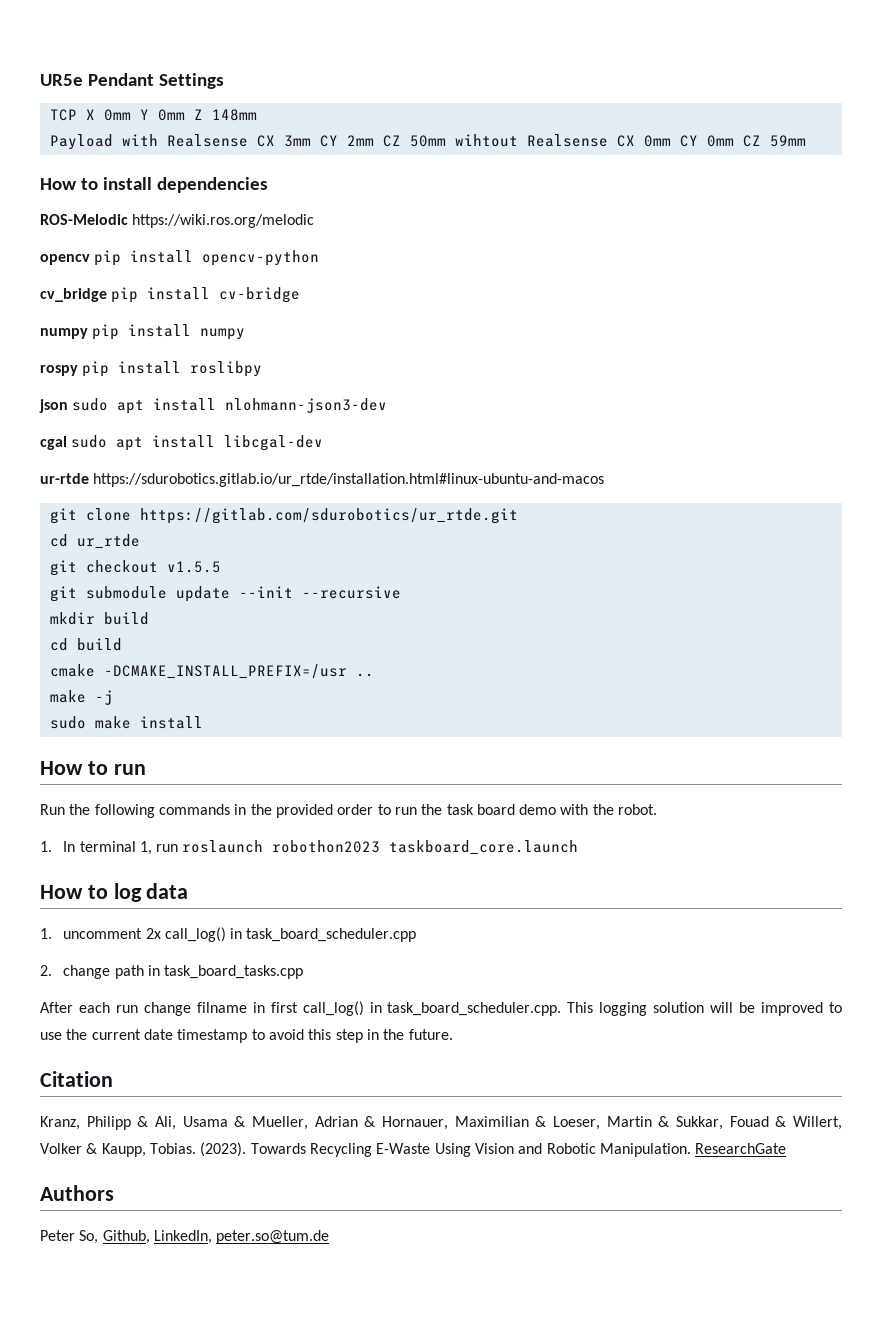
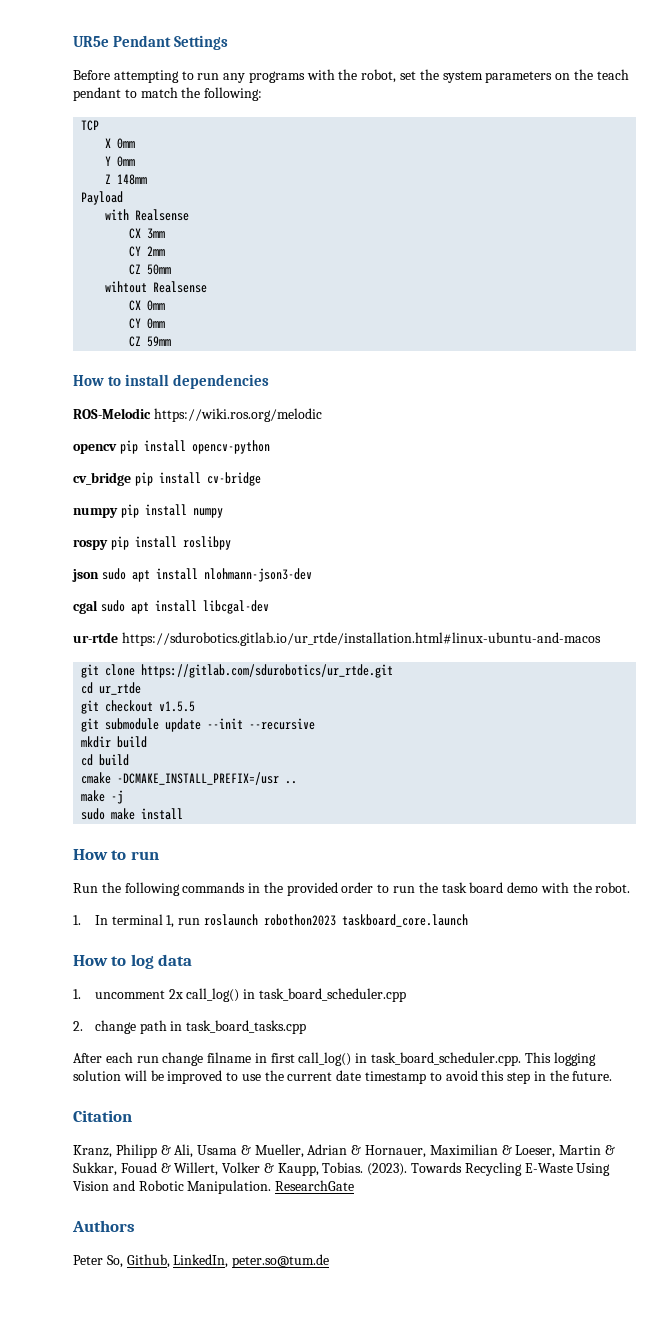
(224, 81) none -> [73,69,629,83] [73,87,263,101] // Before attempting to run any programs with the robot, set the system parameters on the teach pendant to match the following:
(77, 115) none -> (100, 125) //
(131, 115) none -> (136, 143) //
(185, 115) none -> (136, 161) //
(113, 142) none -> (124, 198) //
(248, 140) none -> (190, 215) //
(311, 141) none -> (166, 233) //
(374, 140) none -> (166, 251) //
(446, 141) none -> (172, 269) //
(608, 140) none -> (208, 287) //
(671, 141) none -> (166, 305) //
(734, 141) none -> (166, 323) //

